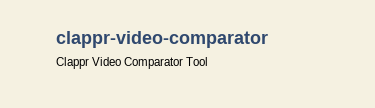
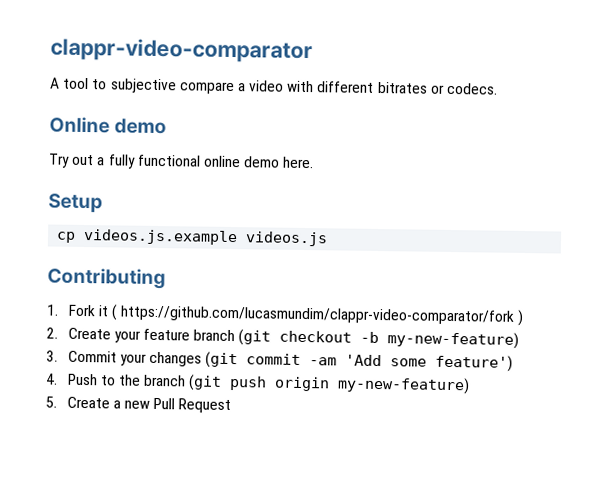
[56,57,209,69] Clappr Video Comparator Tool -> [50,77,499,95] [49,116,168,135] [48,153,315,169] [48,193,103,213] [56,228,329,247] [47,267,166,290] [46,304,525,326] [46,327,520,349] [46,350,514,372] [45,373,471,395] [45,396,232,414] A tool to subjective compare a video with different bitrates or codecs. // Online demo // Try out a fully functional online demo here. // Setup // cp videos.js.example videos.js // Contributing // 1. Fork it ( https://github.com/lucasmundim/clappr-video-comparator/fork ) // 2. Create your feature branch (git checkout -b my-new-feature) // 3. Commit your changes (git commit -am 'Add some feature') // 4. Push to the branch (git push origin my-new-feature) // 5. Create a new Pull Request

